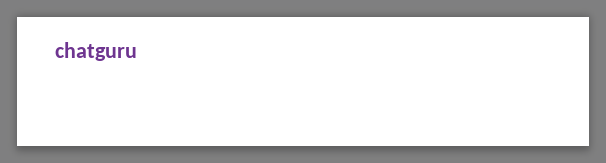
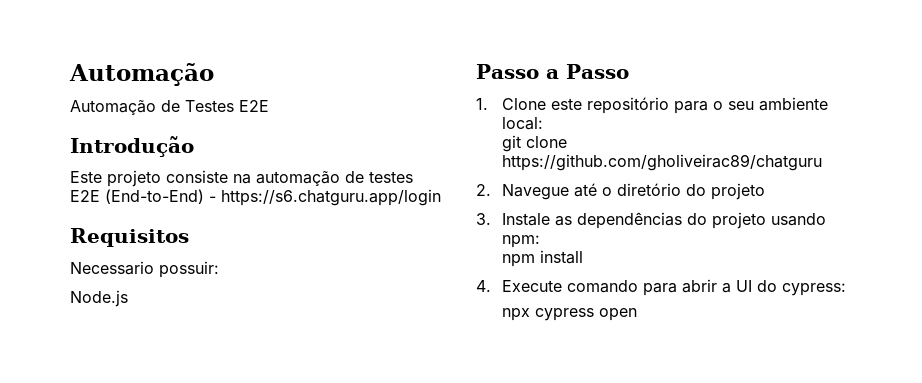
[55,42,137,61] chatguru -> [69,63,214,86] [70,100,269,115] [70,136,194,157] [70,170,413,187] [70,189,441,206] [70,228,189,247] [70,261,219,278] [70,290,128,307] [476,64,629,79] [476,97,828,114] [501,117,543,130] [501,135,567,152] [501,154,822,171] [476,183,765,200] [476,212,826,229] [501,235,540,248] [501,250,583,267] [476,279,846,296] [501,308,637,321] Automação // Automação de Testes E2E // Introdução // Este projeto consiste na automação de testes E2E (End-to-End) - https://s6.chatguru.app/login // Requisitos // Necessario possuir: // Node.js // Passo a Passo // 1. Clone este repositório para o seu ambiente local: // git clone https://github.com/gholiveirac89/chatguru // 2. Navegue até o diretório do projeto // 3. Instale as dependências do projeto usando npm: // npm install // 4. Execute comando para abrir a UI do cypress: // npx cypress open

